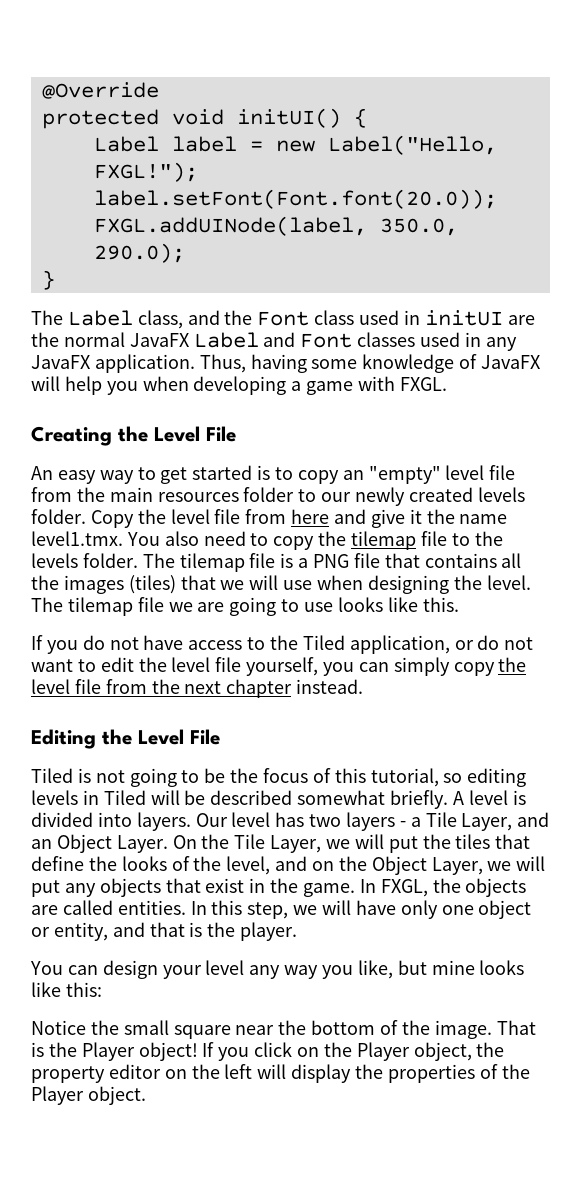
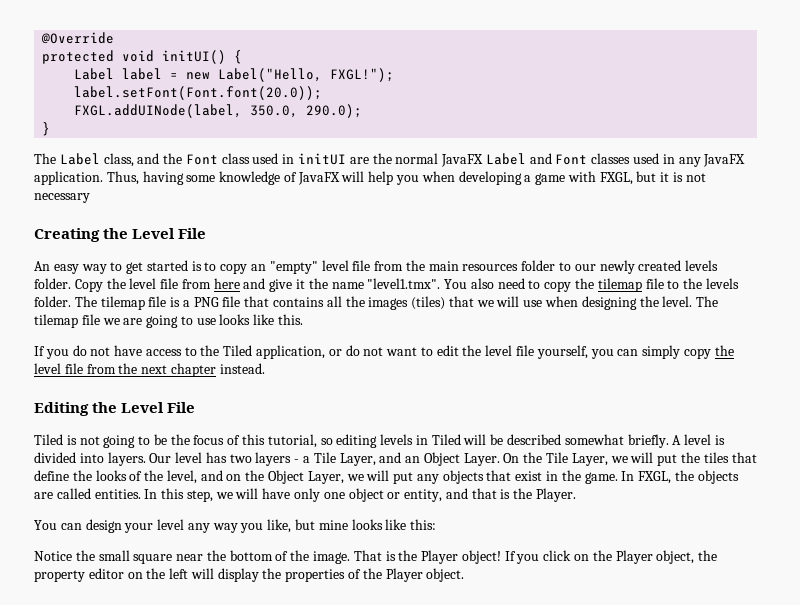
[399,377,447,391] FXGL. -> [599,171,706,185] [34,193,90,203] FXGL, but it is not necessary
[31,531,123,546] level1.tmx. -> [367,278,441,289] "level1.tmx".
[240,922,298,941] player. -> [536,488,577,502] Player.

